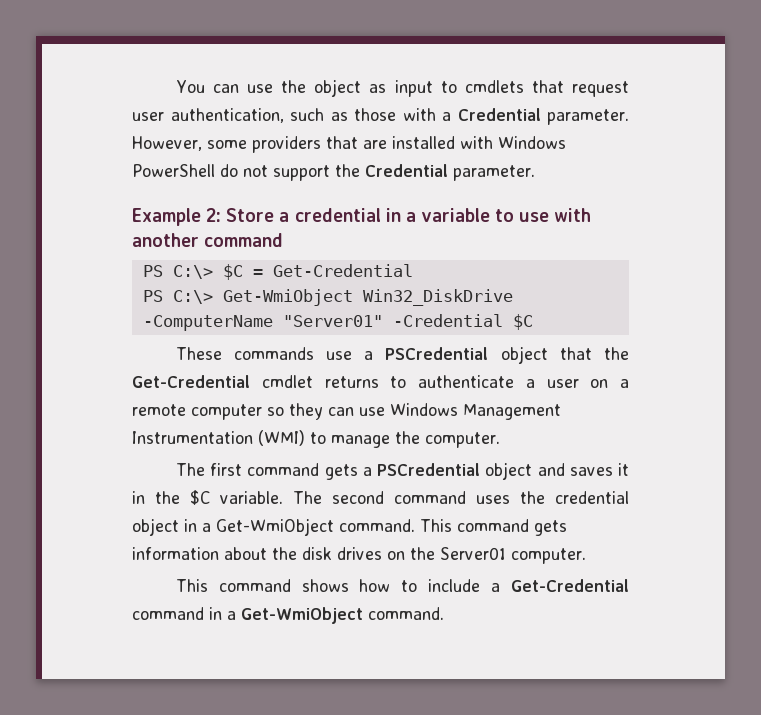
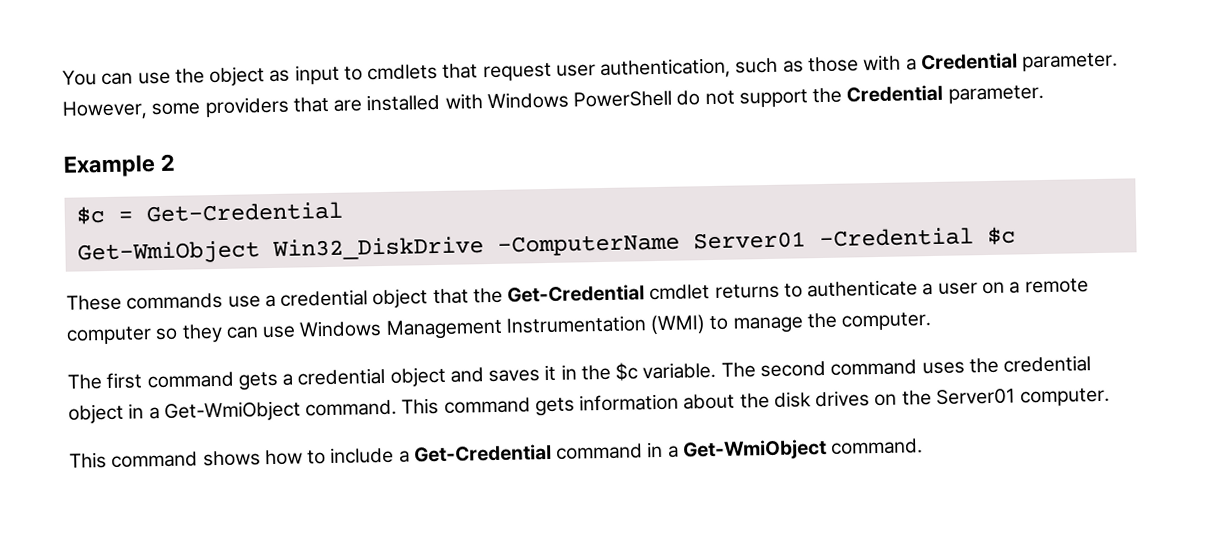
[206,208,592,222] [132,233,284,247] [142,264,243,280] 2: Store a credential in a variable to use with another command // PS C:\> $C -> [160,153,177,171] [75,206,105,225] 2 // $c
[142,290,213,304] PS C:\> -> (343, 212) none
[282,314,533,330] "Server01" -Credential $C -> [692,226,1016,250] Server01 -Credential $c
[385,347,489,360] PSCredential -> [280,289,369,307] credential
[377,463,481,476] PSCredential -> [297,367,386,386] credential
[190,490,210,505] $C -> [615,362,639,381] $c

